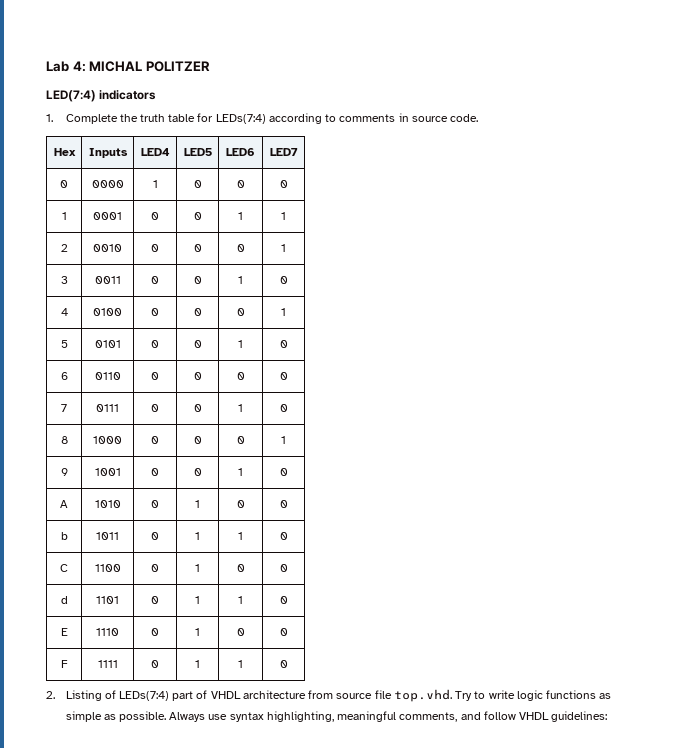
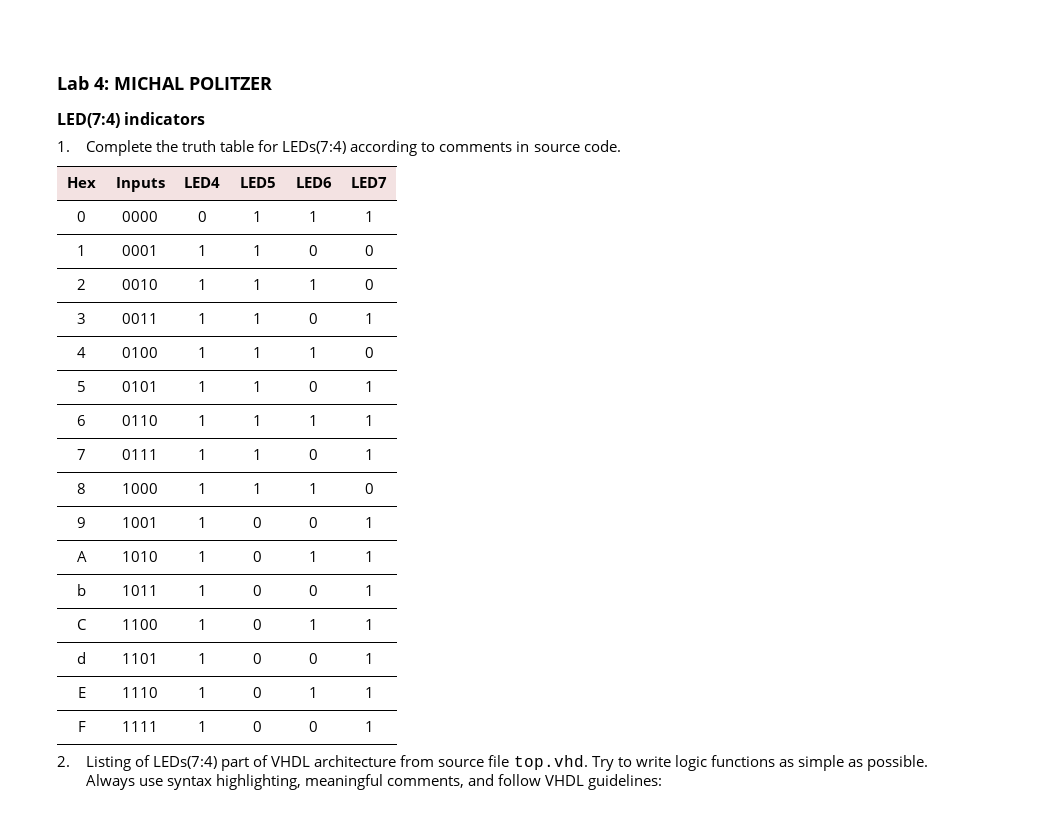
[152,180,158,188] [193,180,202,188] [236,180,245,188] [279,180,288,188] [61,212,67,220] [93,212,122,220] [151,212,159,220] [193,212,202,220] [238,212,243,220] [281,212,286,220] [60,244,68,252] [93,244,122,252] [151,244,159,252] [193,244,202,252] [236,244,245,252] [281,244,286,252] [60,276,68,284] [94,276,121,284] [151,276,159,284] [193,276,202,284] [238,276,243,284] [279,276,288,284] [60,308,68,316] [93,308,122,316] [151,308,159,316] [193,308,202,316] [236,308,245,316] [281,308,286,316] [60,340,68,348] [94,340,121,348] [151,340,159,348] [193,340,202,348] [238,340,243,348] [279,340,288,348] [60,372,68,380] [94,372,121,380] [151,372,159,380] [193,372,202,380] [236,372,245,380] [279,372,288,380] [61,404,67,412] [96,404,119,412] [151,404,159,412] [193,404,202,412] [238,404,243,412] [279,404,288,412] [60,436,68,444] [93,436,122,444] [151,436,159,444] [193,436,202,444] [236,436,245,444] [281,436,286,444] [60,468,68,476] [94,468,121,476] [151,468,159,476] [193,468,202,476] [238,468,243,476] [279,468,288,476] [60,500,68,508] [94,500,121,508] [151,500,159,508] [195,500,200,508] [236,500,245,508] [279,500,288,508] [60,532,68,540] [96,532,119,540] [151,532,159,540] [195,532,200,540] [238,532,243,540] [279,532,288,540] [60,564,68,572] [94,564,121,572] [151,564,159,572] [195,564,200,572] [236,564,245,572] [279,564,288,572] [60,596,68,604] [96,596,119,604] [151,596,159,604] [195,596,200,604] [238,596,243,604] [279,596,288,604] [60,628,68,636] [96,628,119,636] [151,628,159,636] [195,628,200,636] [236,628,245,636] [279,628,288,636] [60,660,68,668] [97,660,118,668] [151,660,159,668] [195,660,200,668] [238,660,243,668] [279,660,288,668] | 1 | 0 | 0 | 0 // 1 | 0001 | 0 | 0 | 1 | 1 // 2 | 0010 | 0 | 0 | 0 | 1 // 3 | 0011 | 0 | 0 | 1 | 0 // 4 | 0100 | 0 | 0 | 0 | 1 // 5 | 0101 | 0 | 0 | 1 | 0 // 6 | 0110 | 0 | 0 | 0 | 0 // 7 | 0111 | 0 | 0 | 1 | 0 // 8 | 1000 | 0 | 0 | 0 | 1 // 9 | 1001 | 0 | 0 | 1 | 0 // A | 1010 | 0 | 1 | 0 | 0 // b | 1011 | 0 | 1 | 1 | 0 // C | 1100 | 0 | 1 | 0 | 0 // d | 1101 | 0 | 1 | 1 | 0 // E | 1110 | 0 | 1 | 0 | 0 // F | 1111 | 0 | 1 | 1 | 0 -> [197,211,207,222] [253,211,262,222] [309,211,318,222] [364,211,374,222] [77,245,86,256] [122,245,158,256] [197,245,207,256] [253,245,262,256] [309,245,318,256] [364,245,374,256] [77,279,86,290] [122,279,158,290] [197,279,207,290] [253,279,262,290] [309,279,318,290] [364,279,374,290] [77,313,86,324] [122,313,158,324] [197,313,207,324] [253,313,262,324] [309,313,318,324] [364,313,374,324] [77,347,86,358] [122,347,158,358] [197,347,207,358] [253,347,262,358] [309,347,318,358] [364,347,374,358] [77,381,86,392] [122,381,158,392] [197,381,207,392] [253,381,262,392] [309,381,318,392] [364,381,374,392] [77,415,86,426] [122,415,158,426] [197,415,207,426] [253,415,262,426] [309,415,318,426] [364,415,374,426] [77,449,86,460] [122,449,158,460] [197,449,207,460] [253,449,262,460] [309,449,318,460] [364,449,374,460] [77,483,86,494] [122,483,158,494] [197,483,207,494] [253,483,262,494] [309,483,318,494] [364,483,374,494] [77,517,86,528] [122,517,158,528] [197,517,207,528] [253,517,262,528] [309,517,318,528] [364,517,374,528] [76,551,87,562] [122,551,158,562] [197,551,207,562] [253,551,262,562] [309,551,318,562] [364,551,374,562] [77,584,86,596] [122,585,158,596] [197,585,207,596] [253,585,262,596] [309,585,318,596] [364,585,374,596] [77,619,87,630] [122,619,158,630] [197,619,207,630] [253,619,262,630] [309,619,318,630] [364,619,374,630] [77,652,86,664] [122,653,158,664] [197,653,207,664] [253,653,262,664] [309,653,318,664] [364,653,374,664] [77,687,86,698] [122,687,158,698] [197,687,207,698] [253,687,262,698] [309,687,318,698] [364,687,374,698] [77,721,86,732] [122,721,158,732] [197,721,207,732] [253,721,262,732] [309,721,318,732] [364,721,374,732] | 0 | 1 | 1 | 1 // 1 | 0001 | 1 | 1 | 0 | 0 // 2 | 0010 | 1 | 1 | 1 | 0 // 3 | 0011 | 1 | 1 | 0 | 1 // 4 | 0100 | 1 | 1 | 1 | 0 // 5 | 0101 | 1 | 1 | 0 | 1 // 6 | 0110 | 1 | 1 | 1 | 1 // 7 | 0111 | 1 | 1 | 0 | 1 // 8 | 1000 | 1 | 1 | 1 | 0 // 9 | 1001 | 1 | 0 | 0 | 1 // A | 1010 | 1 | 0 | 1 | 1 // b | 1011 | 1 | 0 | 0 | 1 // C | 1100 | 1 | 0 | 1 | 1 // d | 1101 | 1 | 0 | 0 | 1 // E | 1110 | 1 | 0 | 1 | 1 // F | 1111 | 1 | 0 | 0 | 1

